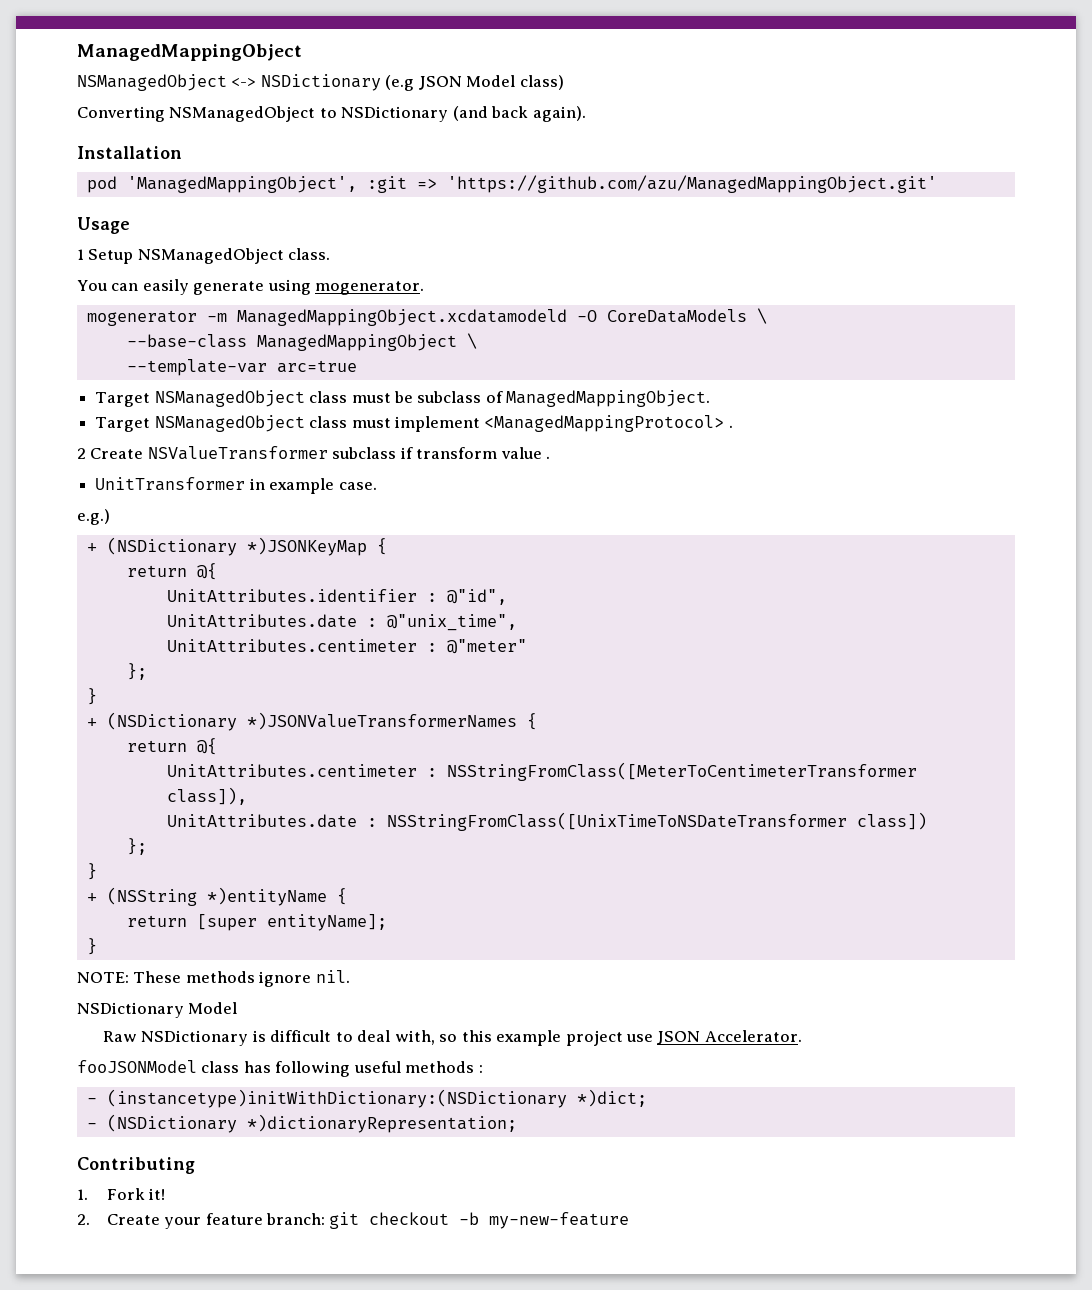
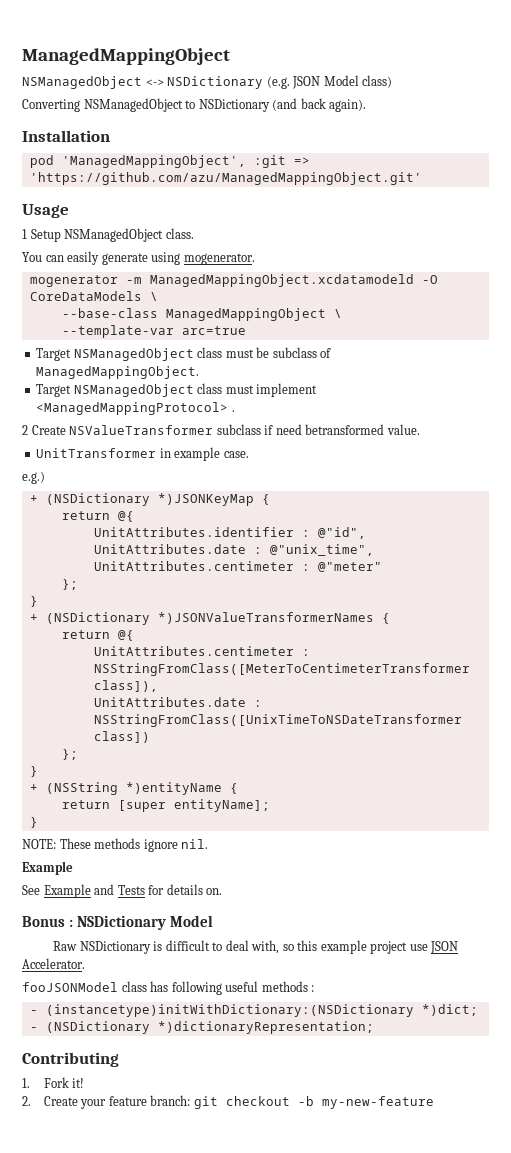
[385,75,415,91] (e.g -> [266,76,290,89] (e.g.
[416,447,551,459] transform value . -> [275,424,420,435] need betransformed value.
(350, 976) none -> [22,861,73,875] [22,884,223,898] [22,916,73,927] Example // See Example and Tests for details on. // Bonus :

